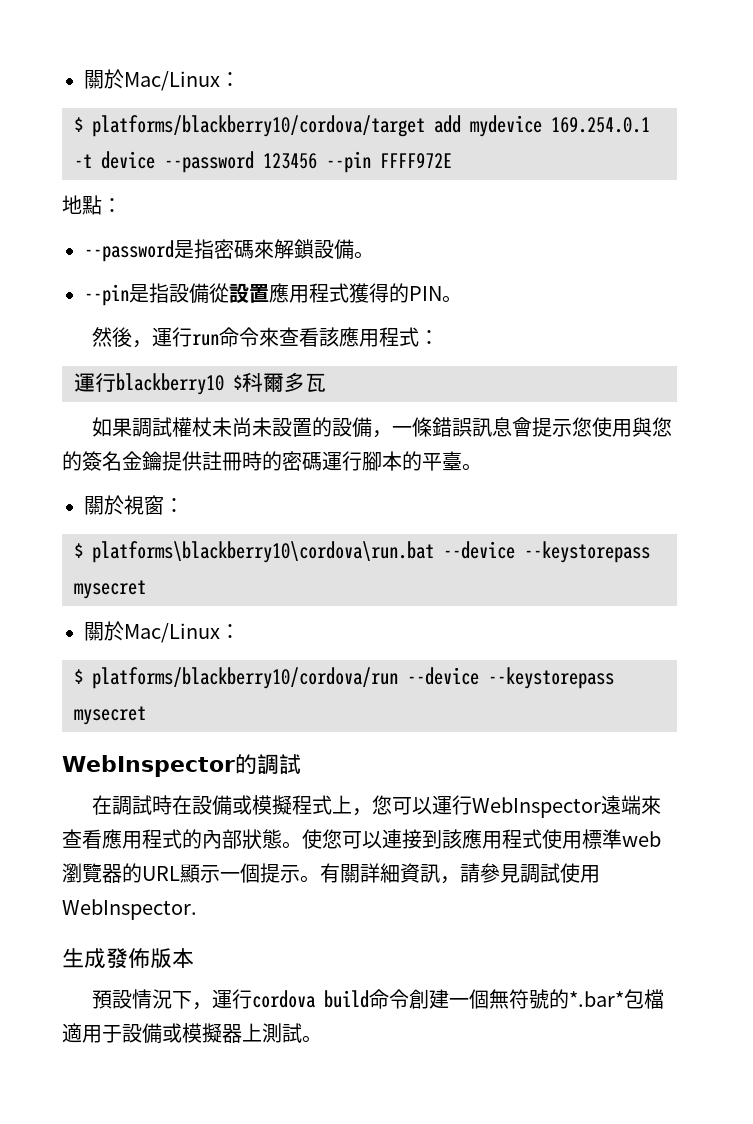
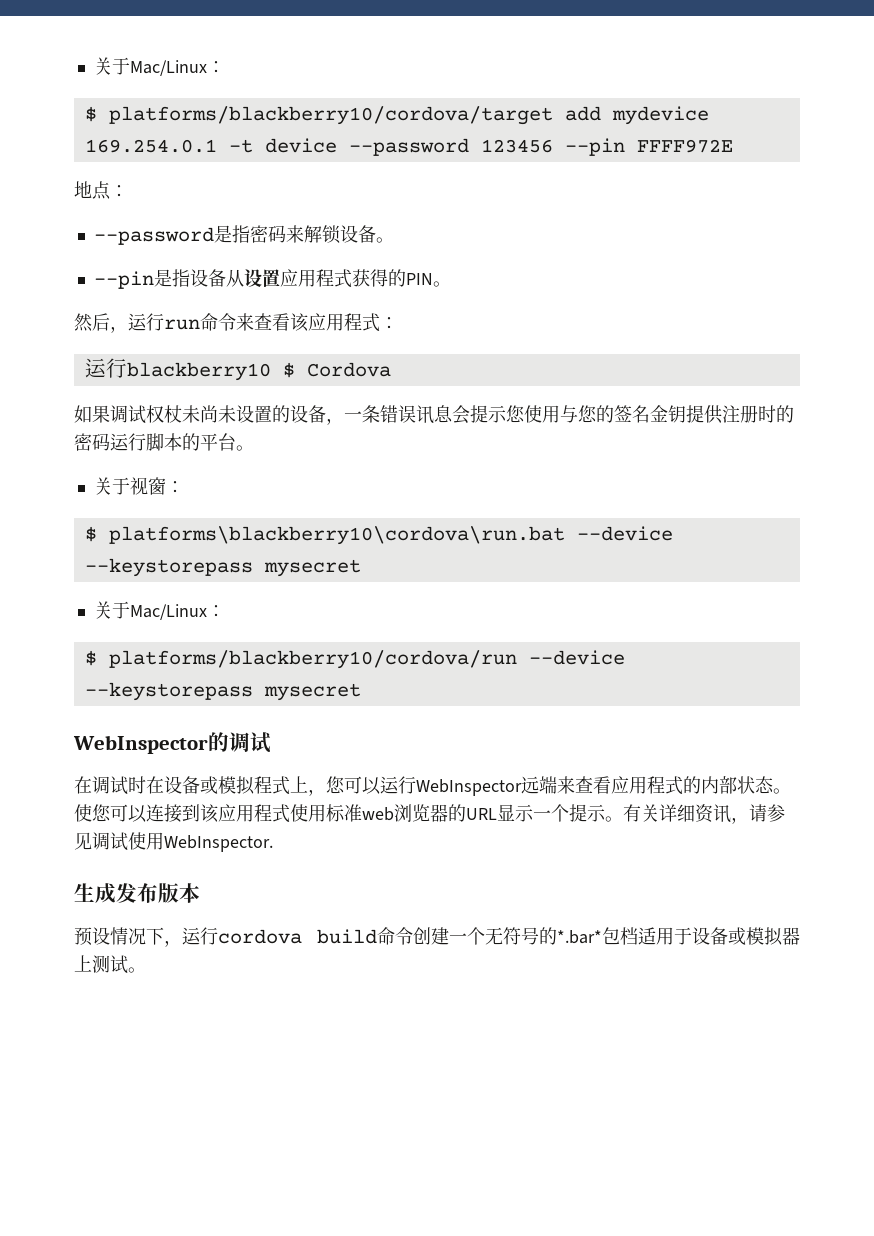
[84,69,124,89] 關於 -> [93,57,130,75] 关于
[82,195,102,215] 點 -> [92,181,111,200] 点
[234,239,354,260] 碼來解鎖設備 -> [267,225,376,244] 码来解锁设备
[169,283,369,304] 設備從設置應用程式獲 -> [189,269,370,288] 设备从设置应用程式获
[111,327,172,348] 後，運 -> [92,313,147,333] 后，运
[258,327,359,347] 來查看該應 -> [236,313,326,332] 来查看该应
[74,373,95,392] 運 -> [84,358,106,378] 运
[242,372,326,392] 科爾多瓦 -> [306,362,391,377] Cordova
[131,417,192,437] 調試權 -> [110,405,164,424] 调试权
[271,417,672,438] [62,451,482,471] [84,495,144,515] 設置的設備，一條錯誤訊息會提示您使用與您的簽名金鑰提供註冊時的密碼運行腳本的平臺。 // 關於視 -> [236,405,794,425] [74,433,254,451] [93,477,148,495] 设置的设备，一条错误讯息会提示您使用与您的签名金钥提供注册时的密码运行脚本的平台。 // 关于视
[84,621,124,641] 關於 -> [93,601,130,619] 关于
[256,754,301,774] [91,795,661,818] [62,829,661,850] [62,863,560,884] 調試 // 在調試時在設備或模擬程式上，您可以運行WebInspector遠端來查看應用程式的內部狀態。使您可以連接到該應用程式使用標準web瀏覽器的URL顯示一個提示。有關詳細資訊，請參見調試 -> [229,732,271,753] [74,776,791,796] [74,804,785,824] [74,832,128,851] 调试 // 在调试时在设备或模拟程式上，您可以运行WebInspector远端来查看应用程式的内部状态。使您可以连接到该应用程式使用标准web浏览器的URL显示一个提示。有关详细资讯，请参见调试
[106,948,150,969] 發佈 -> [116,883,158,903] 发布
[91,989,664,1010] [62,1023,302,1044] 預設情況下，運行cordova build命令創建一個無符號的*.bar*包檔適用于設備或模擬器上測試 -> [74,927,800,947] [74,955,128,974] 预设情况下，运行cordova build命令创建一个无符号的*.bar*包档适用于设备或模拟器上测试

